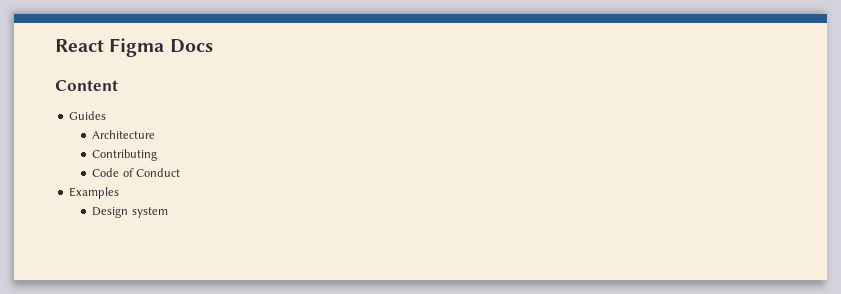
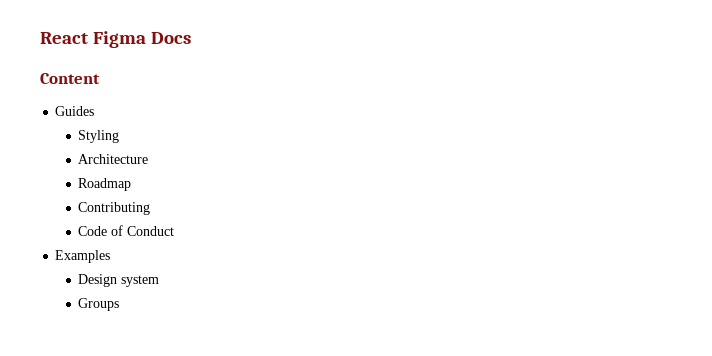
(106, 115) none -> [78,130,120,143] // Styling
(156, 134) none -> [78,178,132,191] // Roadmap
(168, 212) none -> [78,298,120,311] // Groups

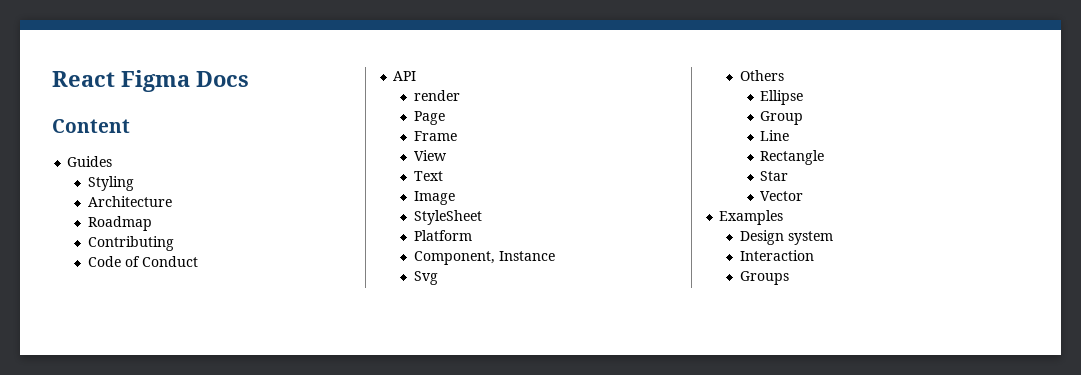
(175, 231) none -> [393,71,417,81] [413,90,460,101] [413,111,445,125] [413,131,457,141] [413,150,447,161] [413,171,443,181] [413,191,455,205] [413,210,482,225] [413,230,472,241] [413,251,555,265] [413,271,438,285] [739,70,784,81] [760,90,804,105] [760,111,804,125] [760,130,790,141] [760,150,825,165] [760,171,789,181] [760,191,804,201] // API // render // Page // Frame // View // Text // Image // StyleSheet // Platform // Component, Instance // Svg // Others // Ellipse // Group // Line // Rectangle // Star // Vector
(160, 281) none -> [739,250,814,261] // Interaction

